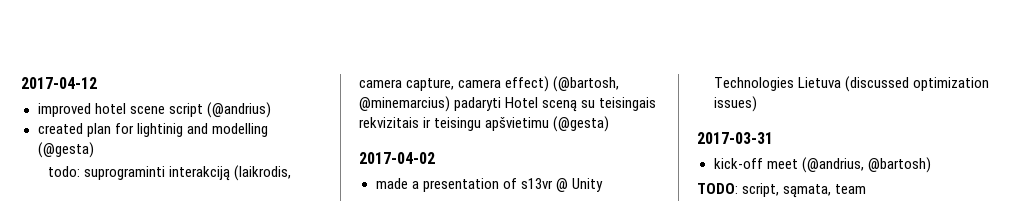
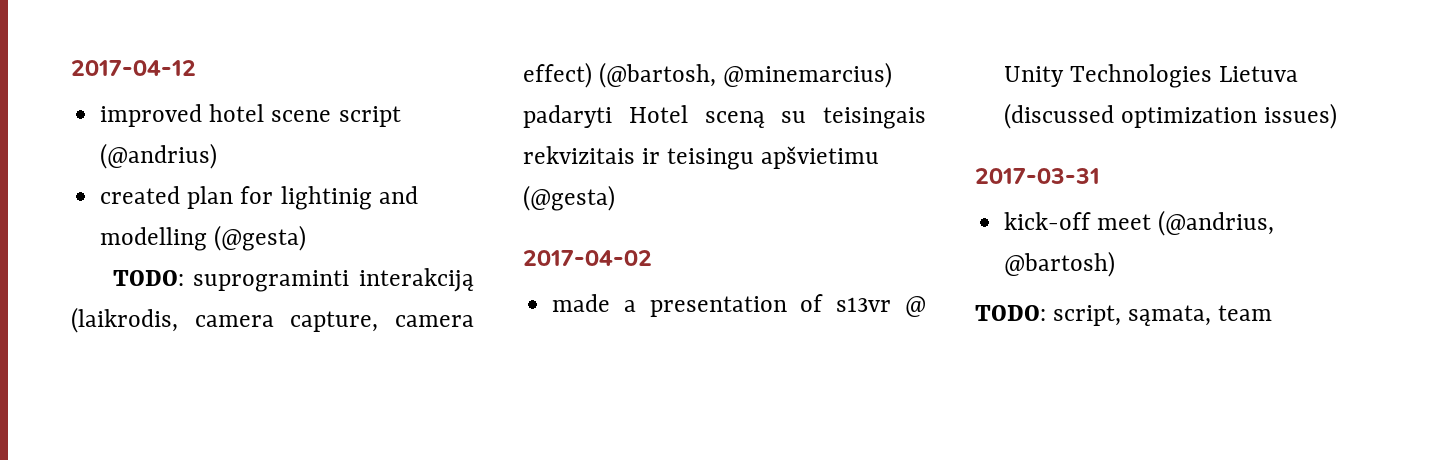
[47,166,80,177] todo: -> [112,270,184,286] TODO:

